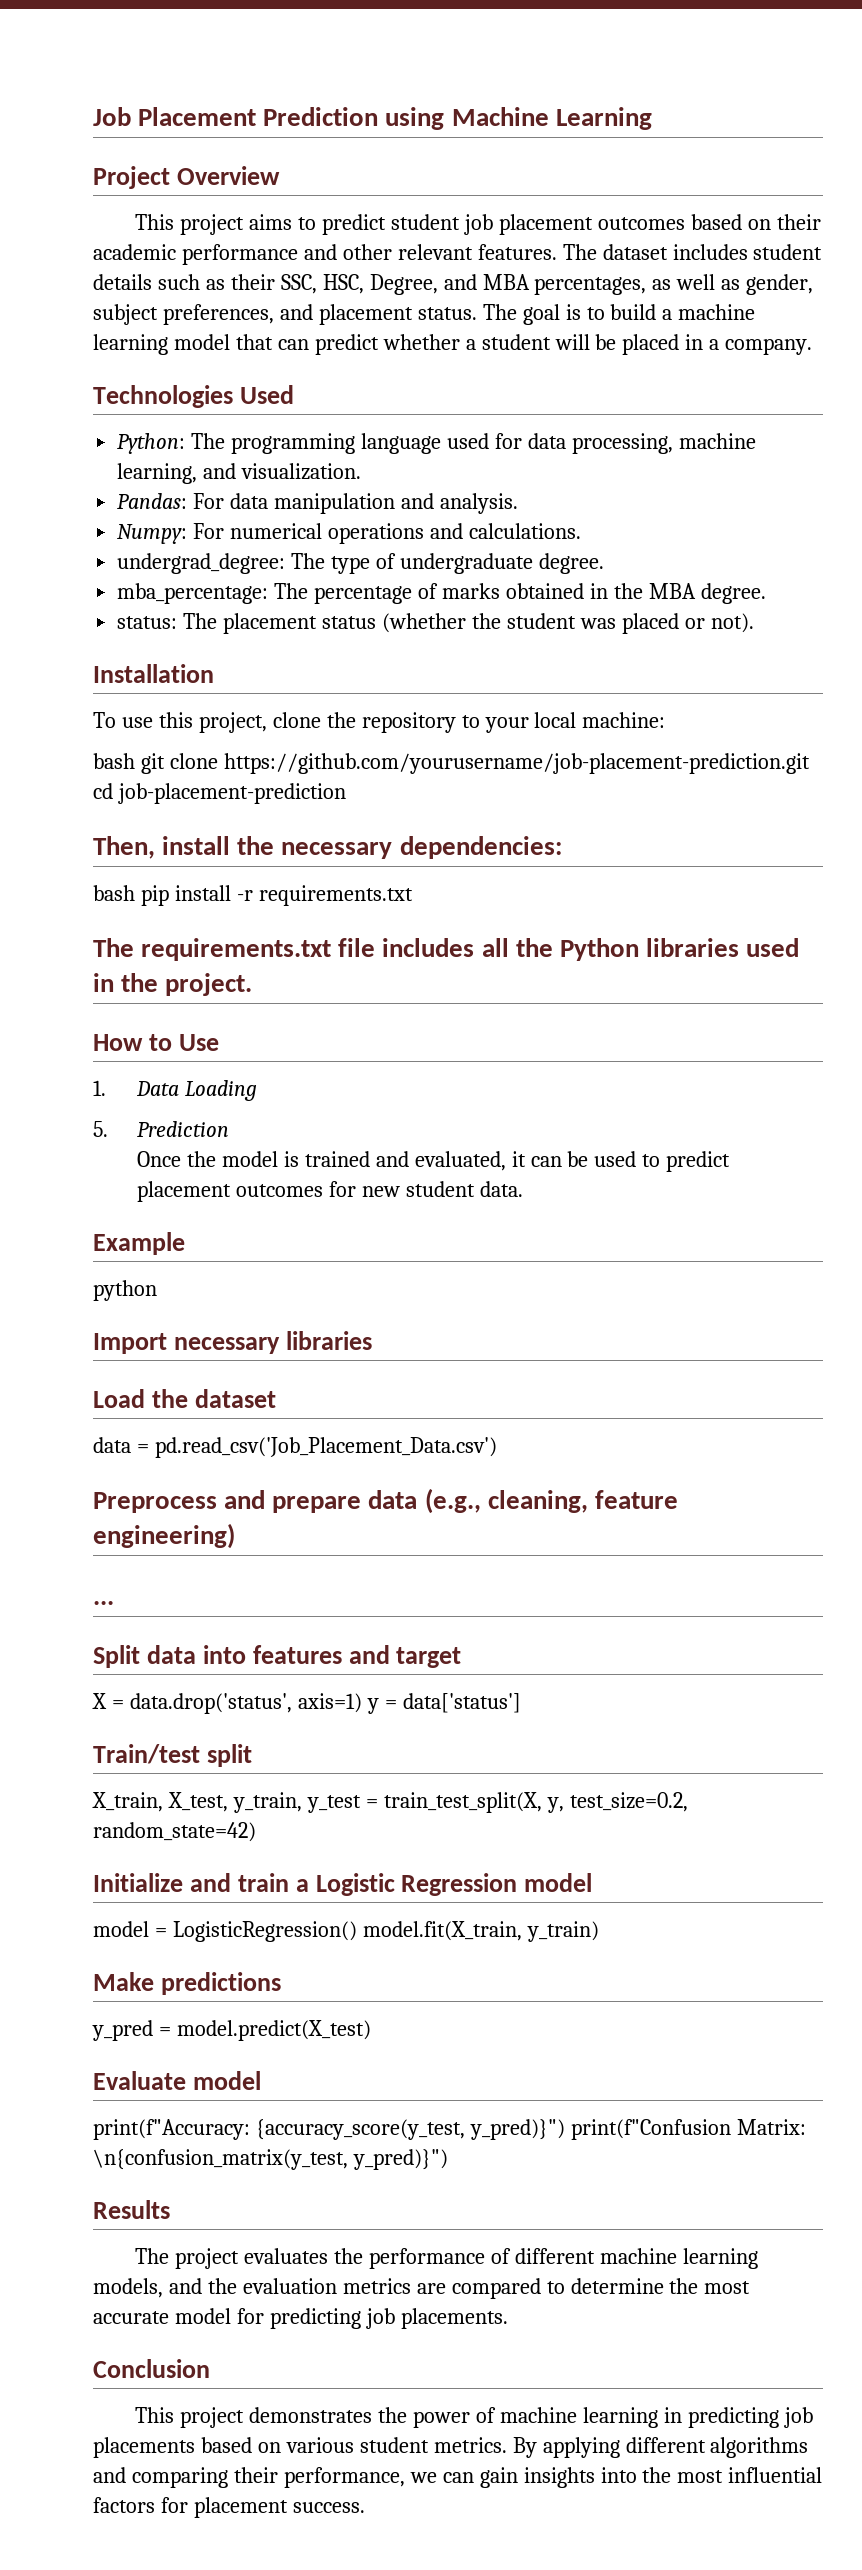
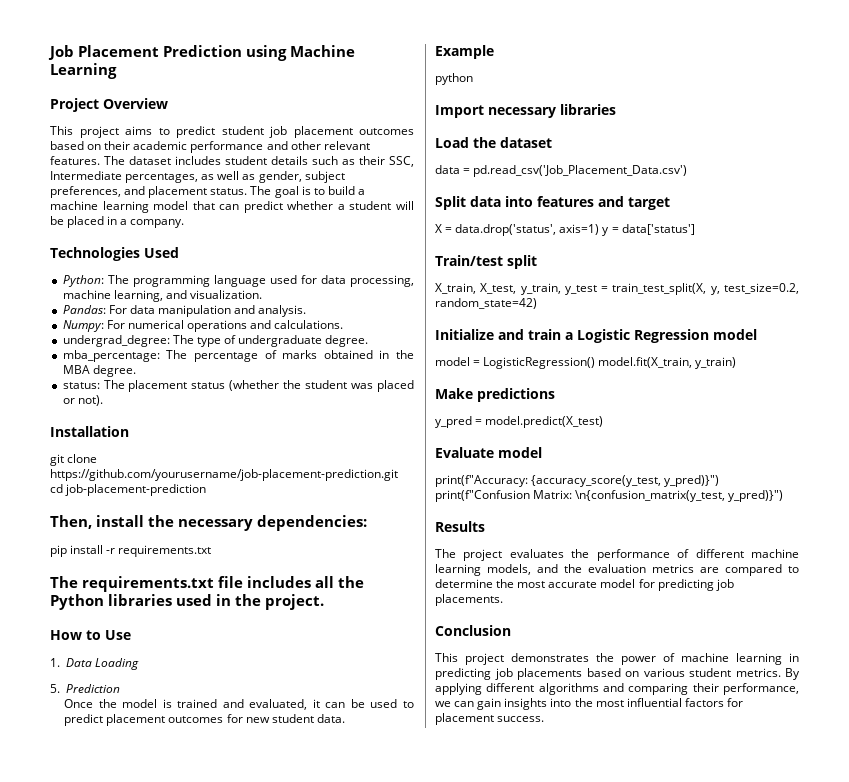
[322,274,530,295] HSC, Degree, and MBA -> [50,171,122,180] Intermediate
[93,712,666,733] [93,753,135,769] To use this project, clone the repository to your local machine: // bash -> (129, 431) none
[93,885,135,901] bash -> (367, 523) none
[93,1488,678,1514] [93,1523,235,1549] [93,1601,114,1605] // Preprocess and prepare data (e.g., cleaning, feature engineering) // ... -> (688, 171) none

